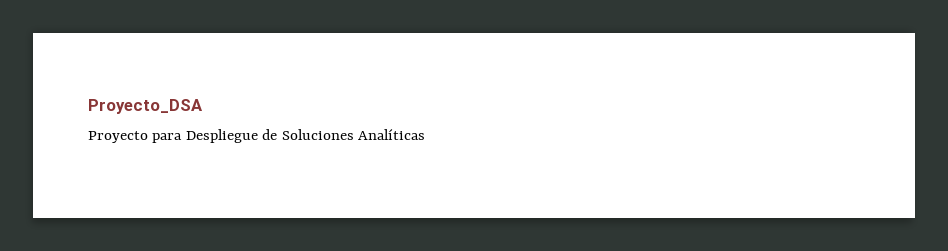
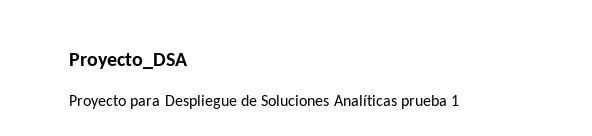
(426, 134) none -> [400,95,460,109] prueba 1

